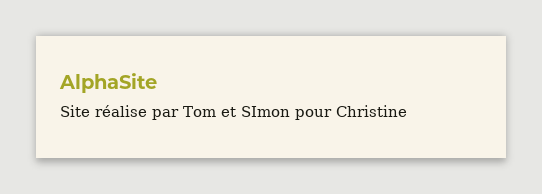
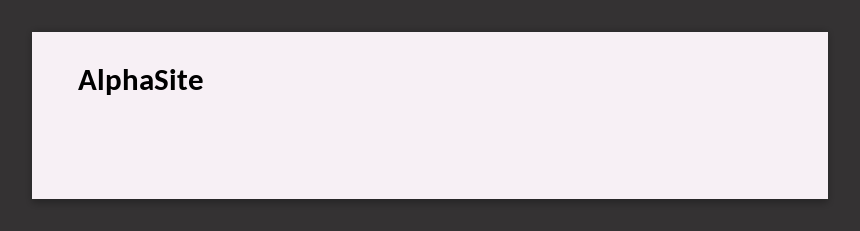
[60,105,407,120] // Site réalise par Tom et SImon pour Christine -> (204, 82) none

